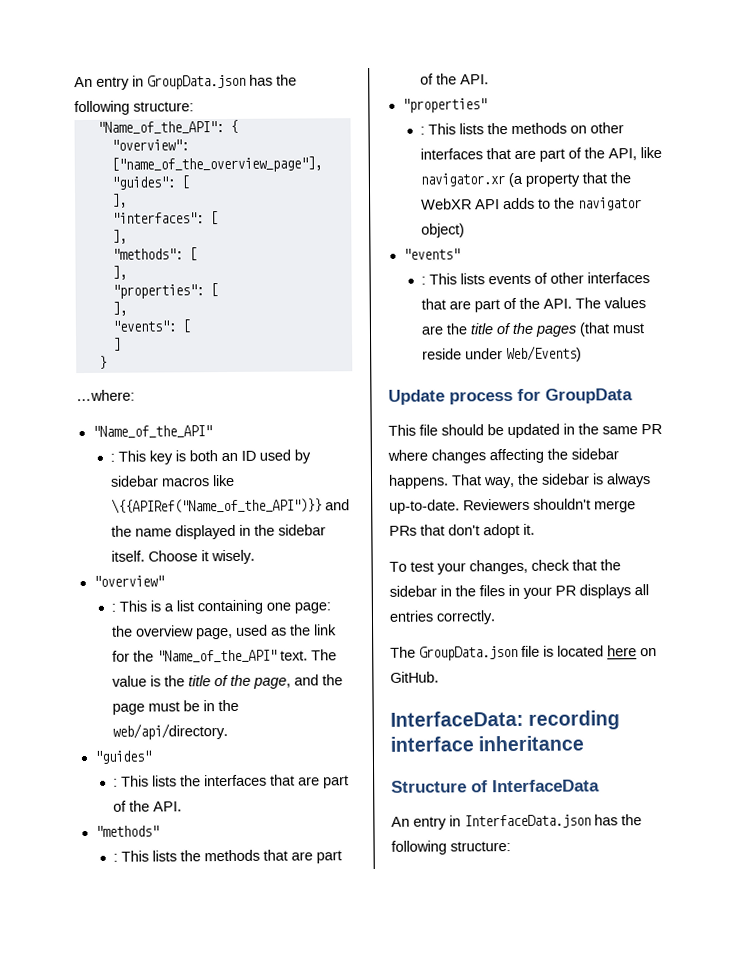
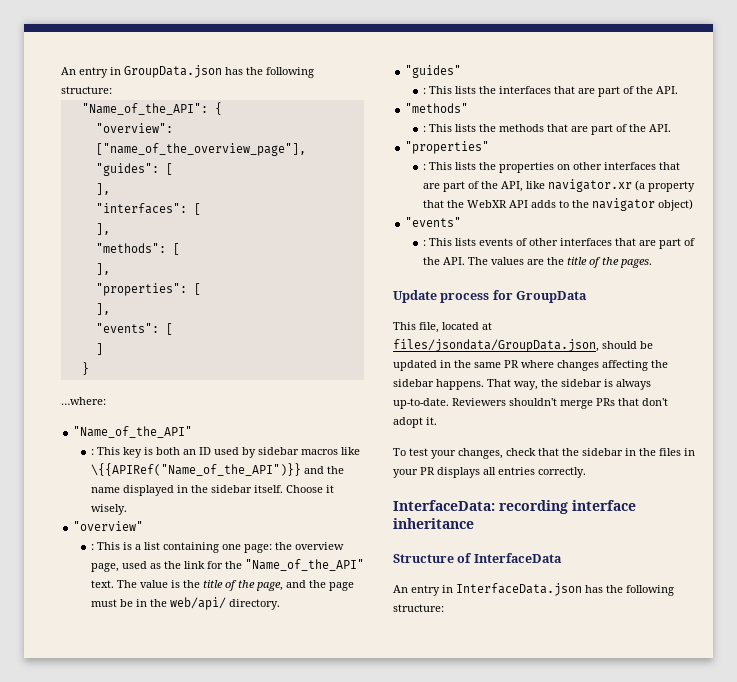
[111,723,228,740] web/api/directory. -> [169,597,280,610] web/api/ directory.
[510,122,567,135] methods -> [498,162,554,173] properties
[534,322,644,337] [421,345,582,363] pages (that must reside under Web/Events) -> [619,259,652,268] pages.
[419,424,438,436] file -> [419,322,492,333] [393,339,599,352] file, located at files/jsondata/GroupData.json,
[390,645,657,661] [390,671,439,683] // The GroupData.json file is located here on GitHub. -> (586, 472) none

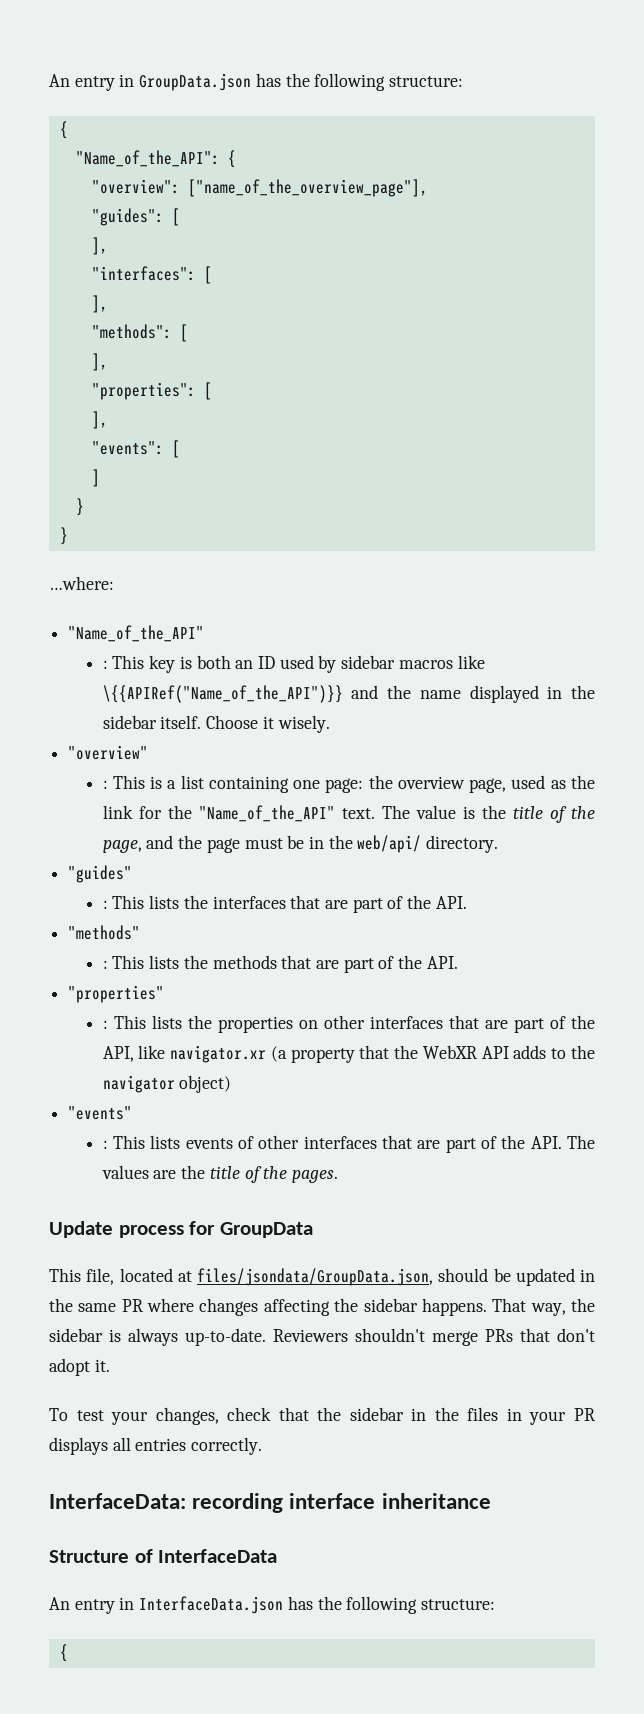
(112, 90) none -> [59,121,68,139] // {
(89, 368) none -> [59,527,68,545] // }
(444, 608) none -> [59,1644,68,1662] // {

